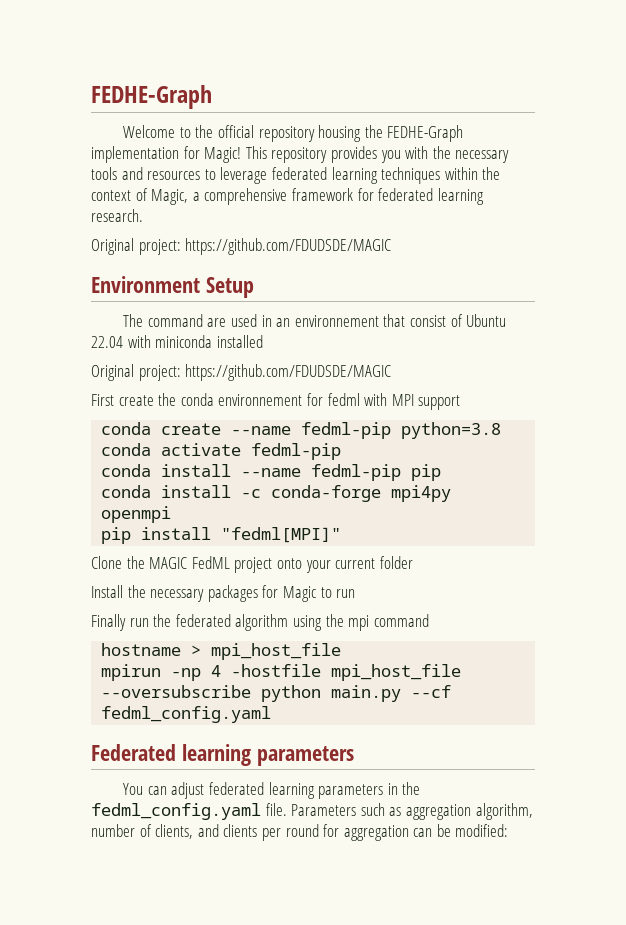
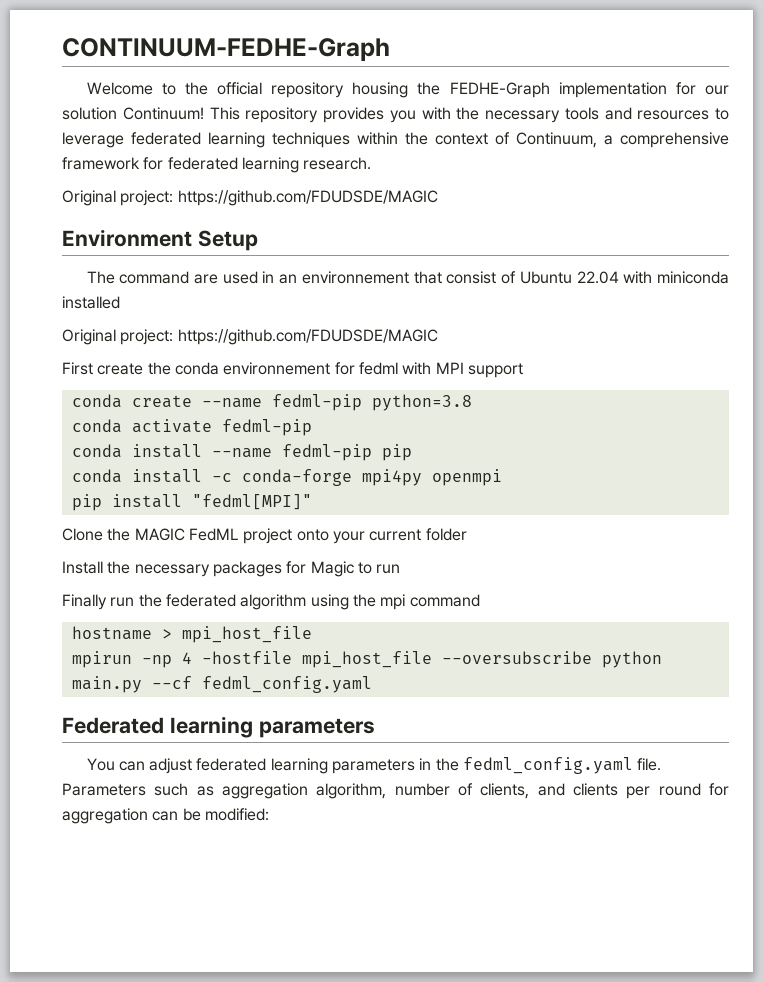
[91,85,212,109] FEDHE-Graph -> [62,38,390,61] CONTINUUM-FEDHE-Graph
[204,147,242,163] Magic! -> [705,85,729,95] [62,107,204,120] our solution Continuum!
[151,189,189,205] Magic, -> [516,132,597,148] Continuum,

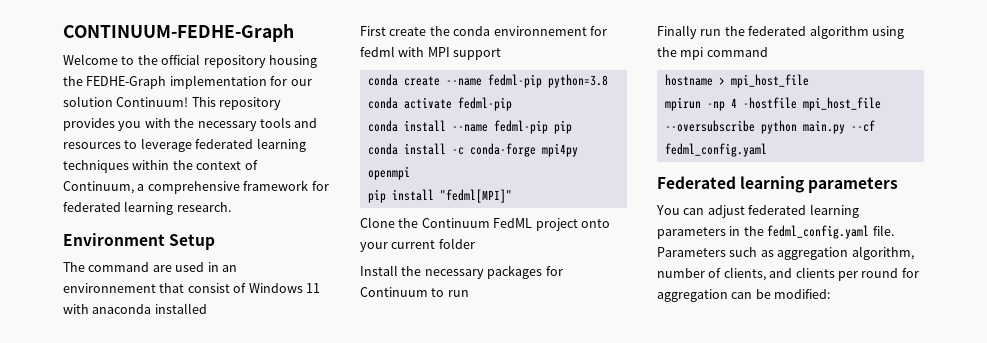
[62,190,438,206] // Original project: https://github.com/FDUDSDE/MAGIC -> (231, 207) none
[519,271,729,284] [62,296,120,309] [62,329,438,345] Ubuntu 22.04 with miniconda installed // Original project: https://github.com/FDUDSDE/MAGIC -> [248,283,320,293] [63,303,207,314] Windows 11 with anaconda installed
[134,528,185,541] MAGIC -> [421,218,490,228] Continuum
[310,561,354,577] Magic -> [360,287,428,297] Continuum

